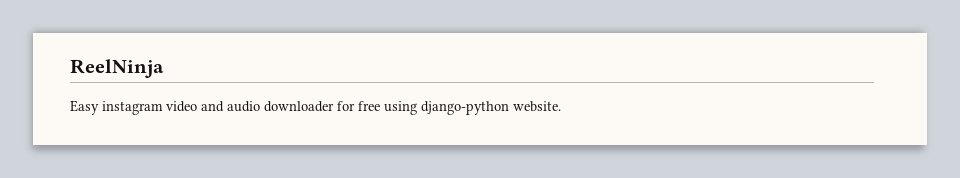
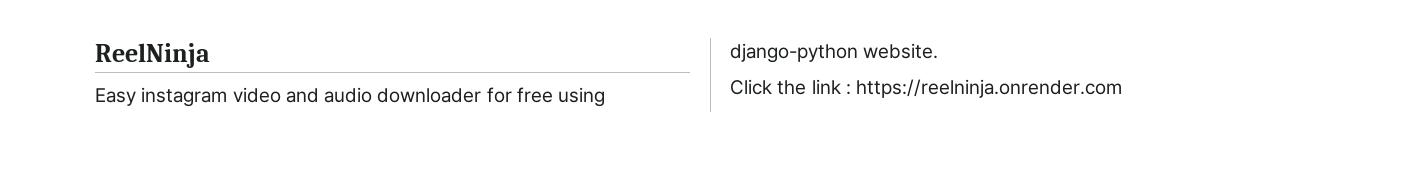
(561, 106) none -> [730,79,1123,98] // Click the link : https://reelninja.onrender.com

